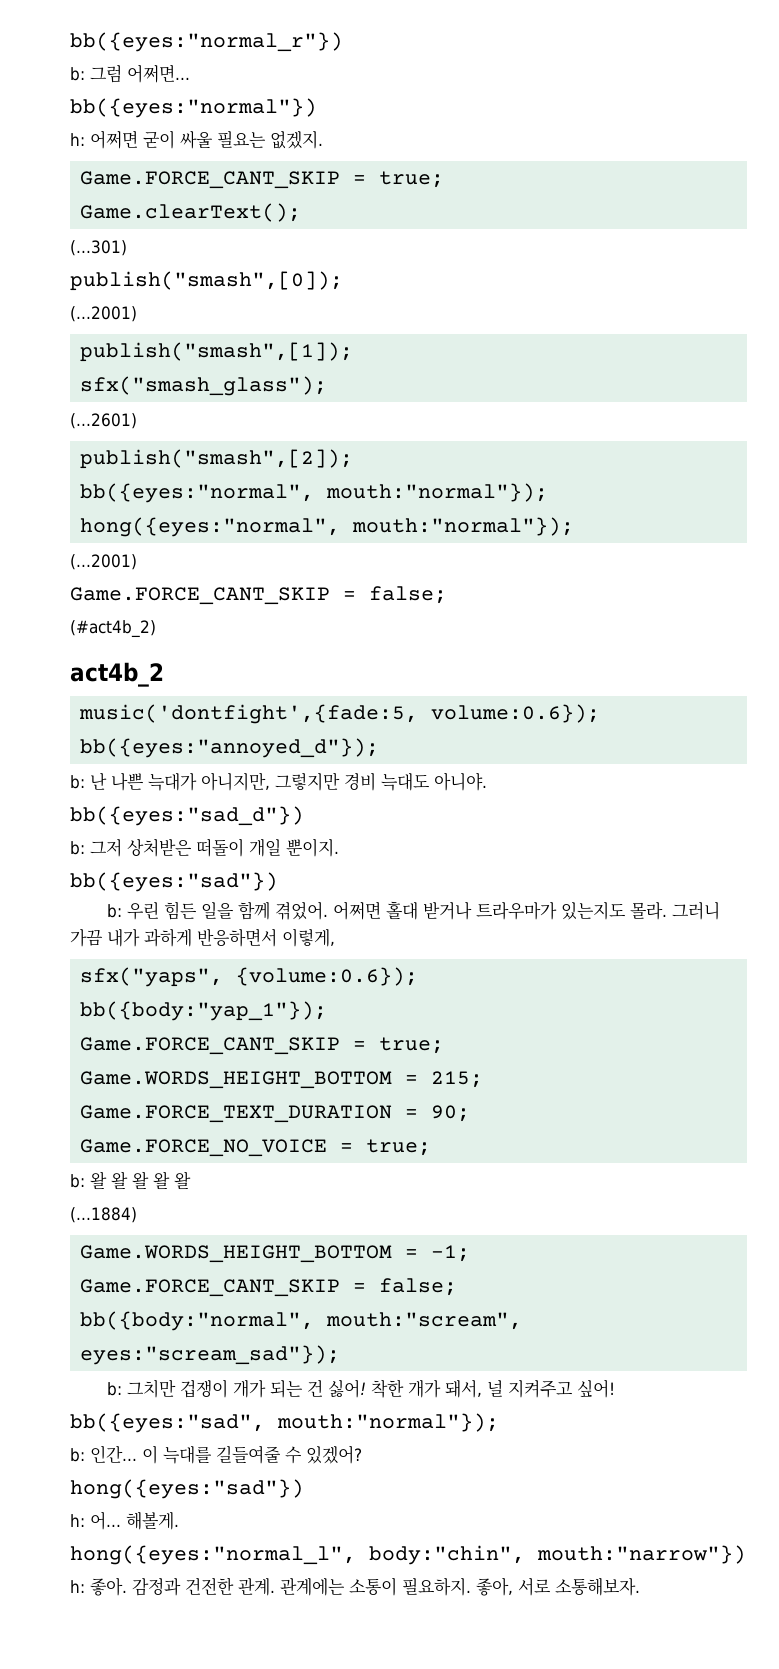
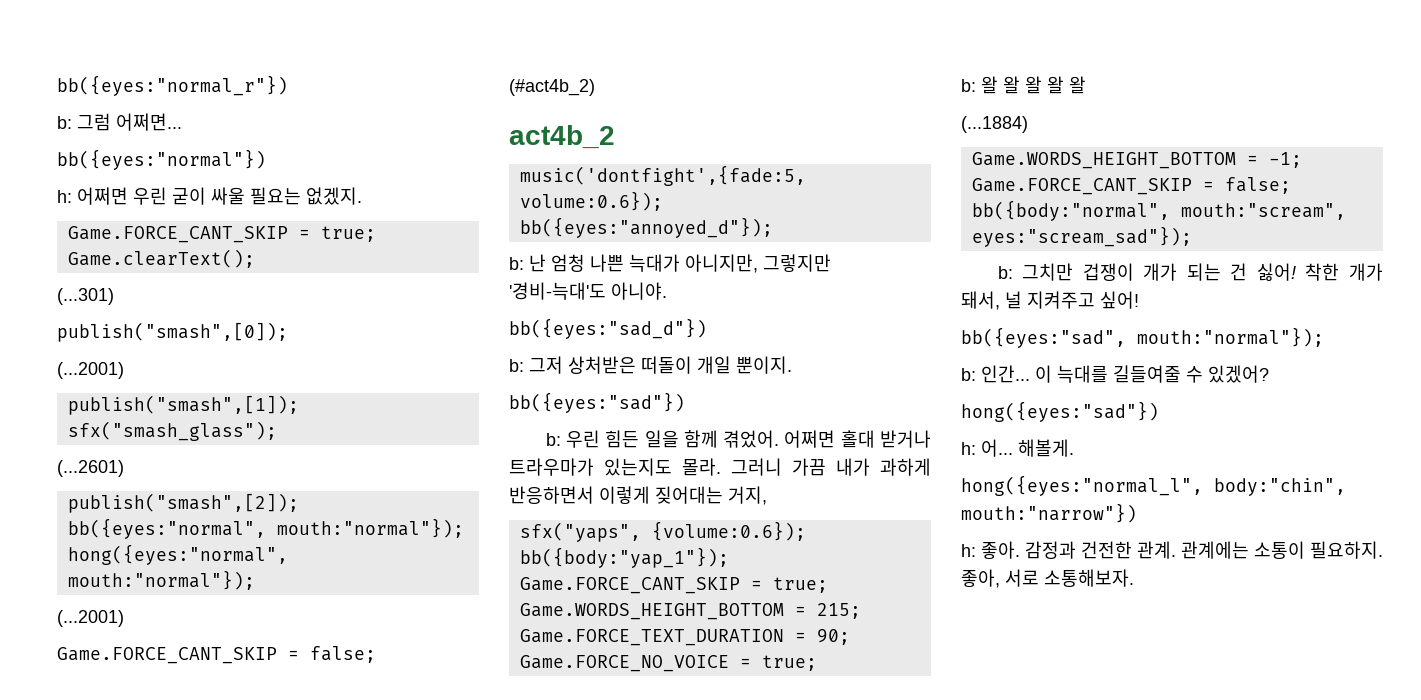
(138, 139) none -> [133,187,167,205] 우린
(107, 781) none -> [551,254,585,272] 엄청
[344,772,430,791] 경비 늑대도 -> [509,282,606,300] '경비-늑대'도
[282,928,335,947] 이렇게, -> [599,486,767,505] 이렇게 짖어대는 거지,

